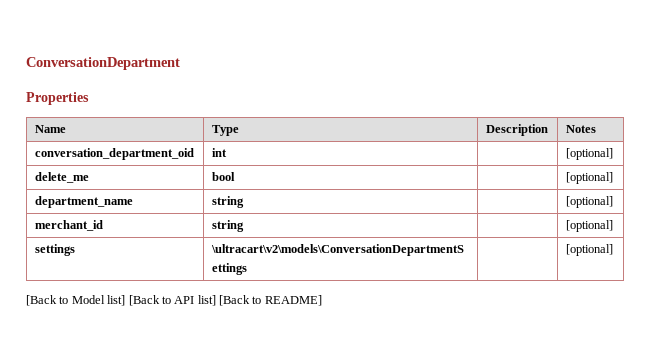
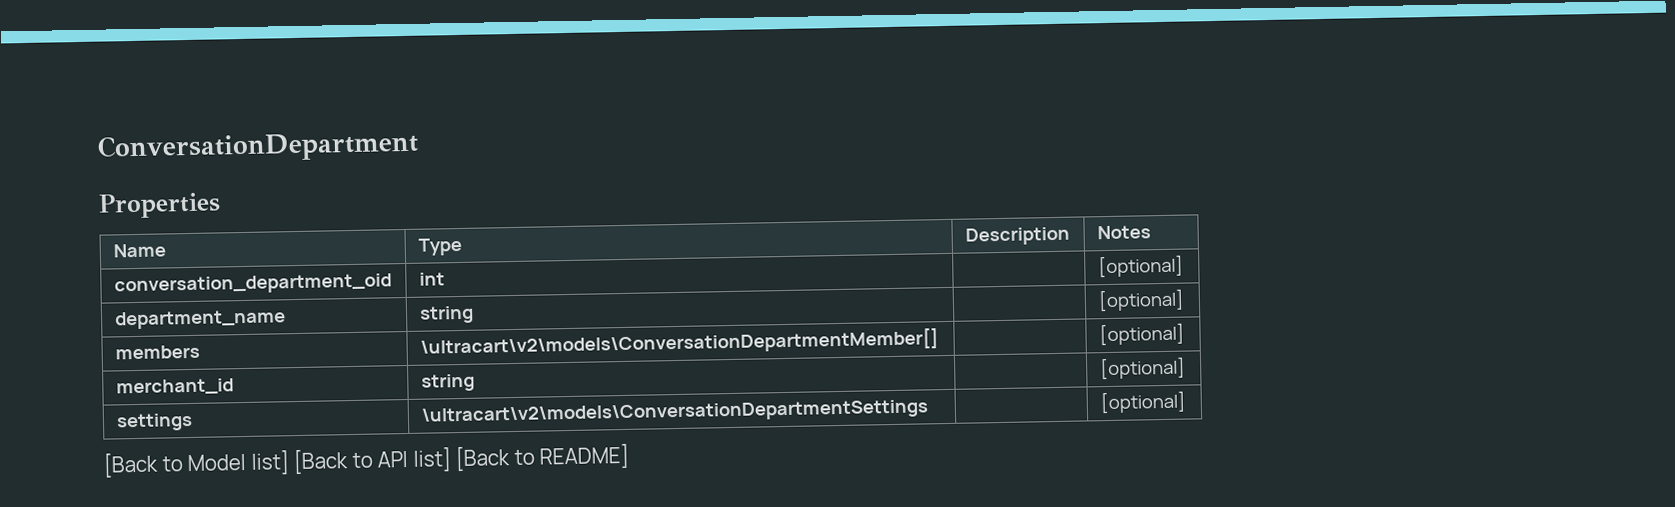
[34,172,89,183] [211,172,235,181] [565,172,613,184] [34,196,133,208] [211,196,244,208] delete_me | bool | | [optional] // department_name | string -> [113,309,286,330] [418,305,474,324] [1097,288,1185,312] [114,344,200,360] [419,327,939,358] department_name | string | | [optional] // members | \ultracart\v2\models\ConversationDepartmentMember[]

